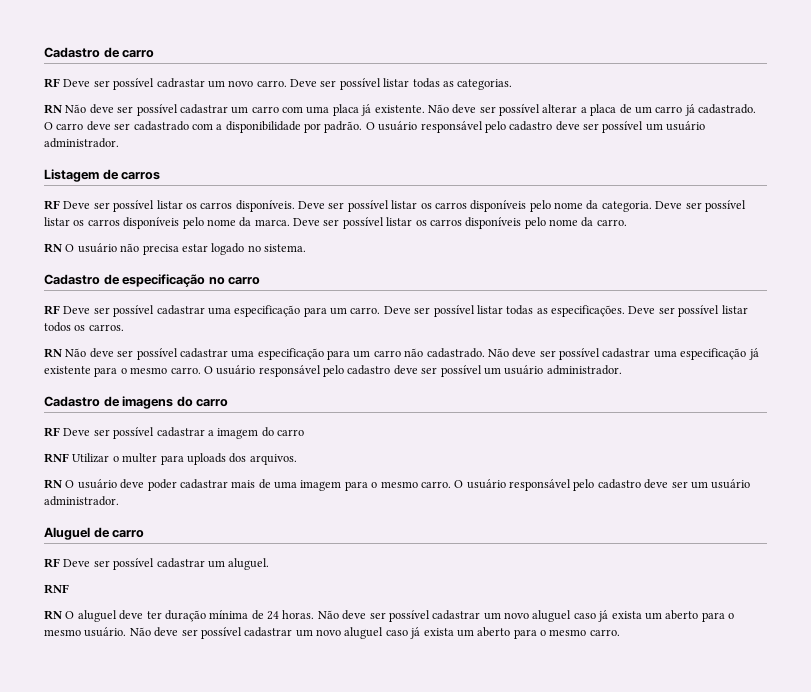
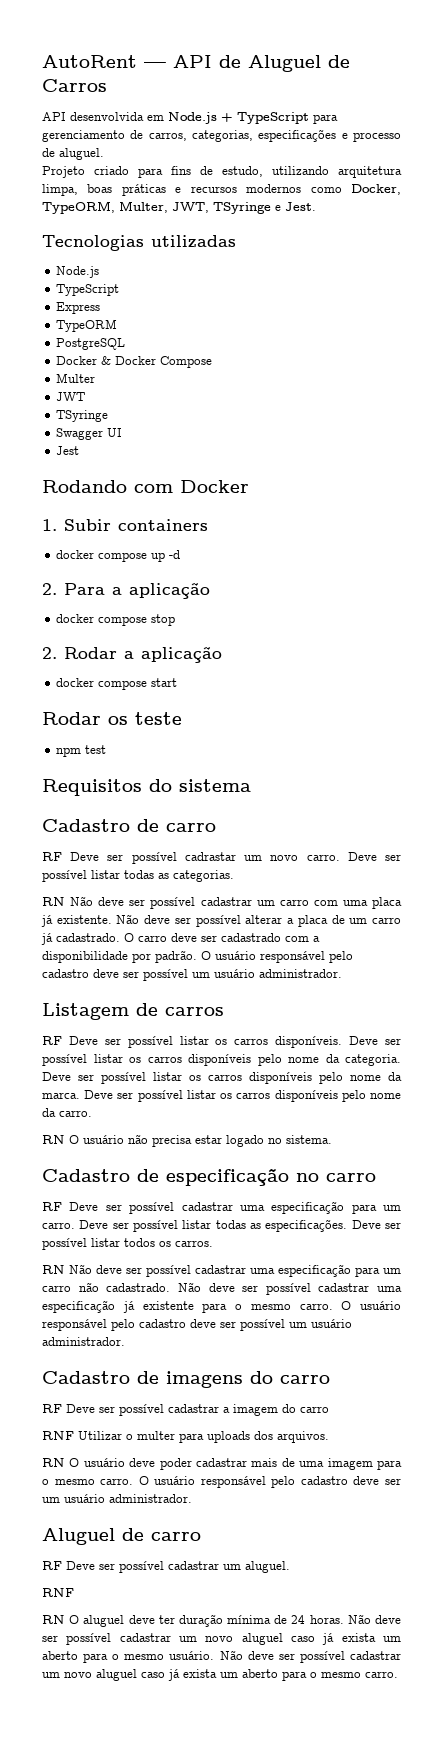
(44, 52) none -> [42,55,350,72] [42,79,107,92] [42,112,338,124] [42,129,401,142] [42,148,104,160] [42,166,402,178] [42,184,401,196] [42,201,316,214] [42,235,236,251] [56,266,100,278] [56,284,120,296] [56,302,101,314] [56,319,118,332] [56,338,126,350] [56,356,213,368] [56,373,96,383] [56,392,86,401] [56,410,109,422] [56,428,123,440] [56,446,80,455] [42,480,249,493] [42,519,208,531] [56,550,181,562] [42,582,210,599] [56,614,176,626] [42,646,222,663] [56,678,178,690] [42,712,182,725] [56,745,107,757] [42,779,251,796] AutoRent — API de Aluguel de Carros // API desenvolvida em Node.js + TypeScript para gerenciamento de carros, categorias, especificações e processo de aluguel. // Projeto criado para fins de estudo, utilizando arquitetura limpa, boas práticas e recursos modernos como Docker, TypeORM, Multer, JWT, TSyringe e Jest. // Tecnologias utilizadas // Node.js // TypeScript // Express // TypeORM // PostgreSQL // Docker & Docker Compose // Multer // JWT // TSyringe // Swagger UI // Jest // Rodando com Docker // 1. Subir containers // docker compose up -d // 2. Para a aplicação // docker compose stop // 2. Rodar a aplicação // docker compose start // Rodar os teste // npm test // Requisitos do sistema //

